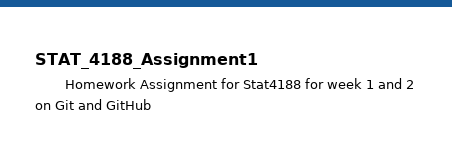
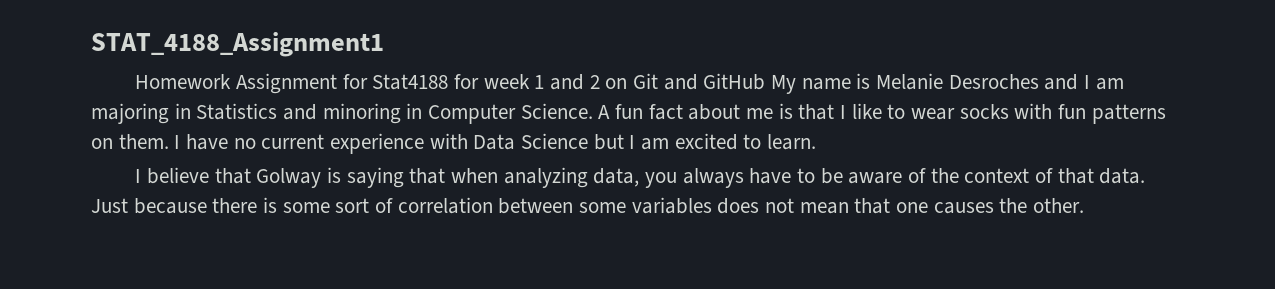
(151, 104) none -> [770,73,1124,94] [91,103,1166,124] [91,133,817,154] [135,167,1146,188] [91,197,1085,214] My name is Melanie Desroches and I am majoring in Statistics and minoring in Computer Science. A fun fact about me is that I like to wear socks with fun patterns on them. I have no current experience with Data Science but I am excited to learn. // I believe that Golway is saying that when analyzing data, you always have to be aware of the context of that data. Just because there is some sort of correlation between some variables does not mean that one causes the other.

